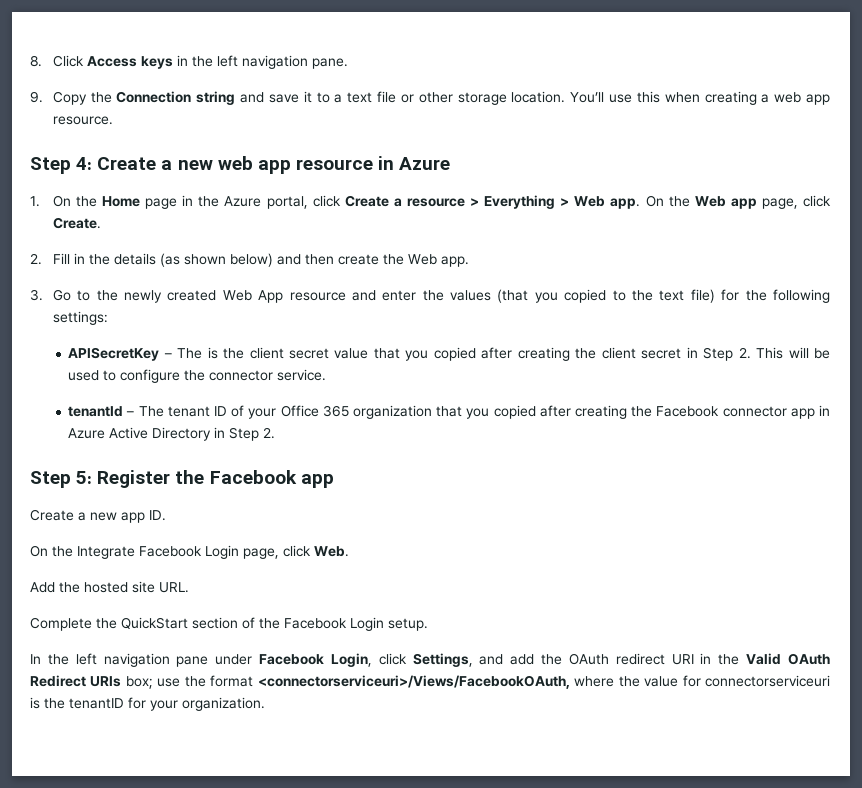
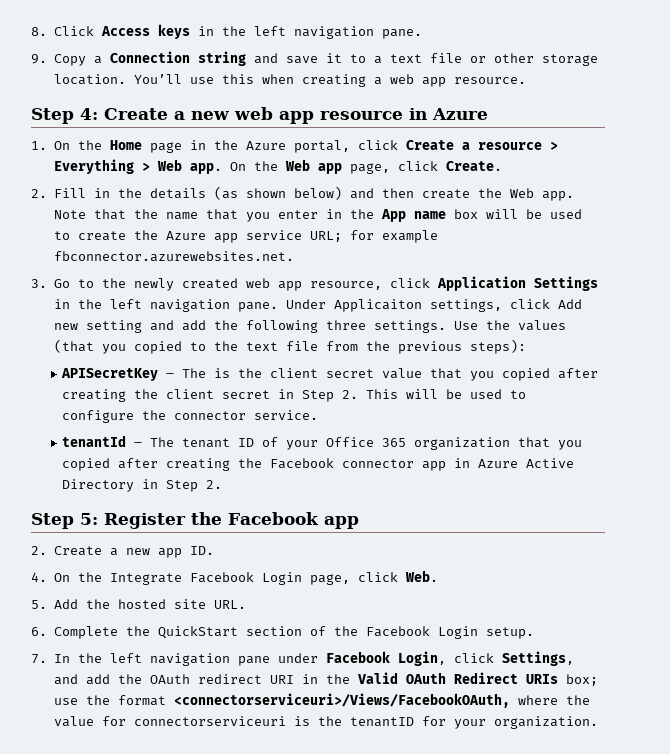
[90,92,112,103] the -> [93,56,102,64] a
(469, 261) none -> [53,209,582,222] [53,230,438,243] [53,251,294,262] Note that the name that you enter in the App name box will be used to create the Azure app service URL; for example fbconnector.azurewebsites.net.
[222,290,417,303] Web App resource and enter -> [245,276,598,291] [53,299,582,312] [53,320,478,333] web app resource, click Application Settings in the left navigation pane. Under Applicaiton settings, click Add new setting and add the following three settings. Use
[690,289,830,303] [52,311,108,325] file) for the following settings: -> [285,339,526,354] file from the previous steps):
(334, 481) none -> [31,546,47,555] 2.
(166, 515) none -> [31,572,47,582] 4.
(349, 551) none -> [31,600,47,609] 5.
(189, 587) none -> [31,627,47,636] 6.
(428, 624) none -> [31,654,47,664] 7.

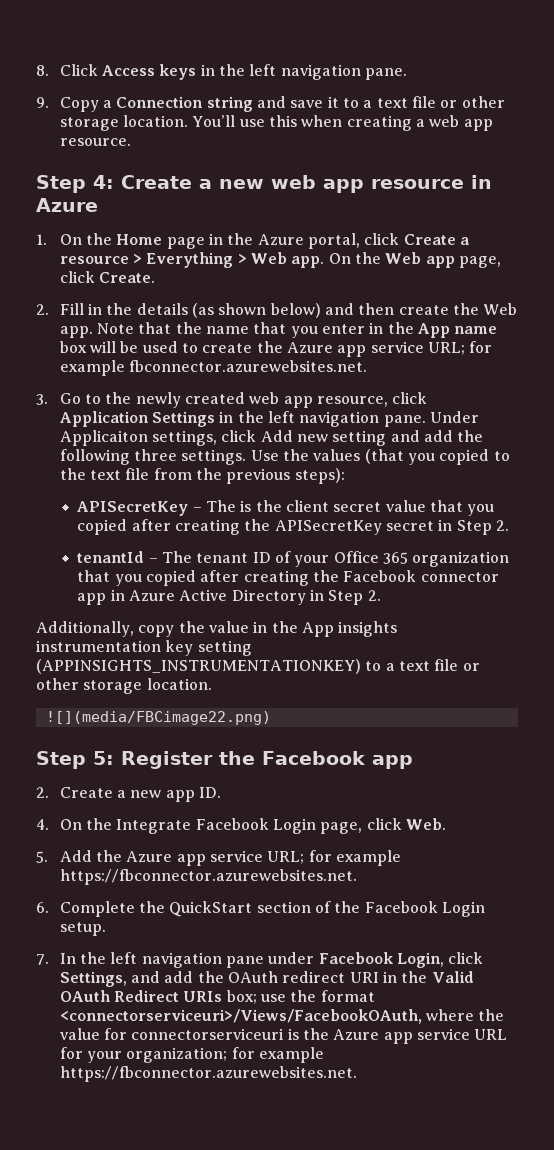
[166,389,215,399] client -> [274,520,382,535] APISecretKey
[366,389,527,399] [62,410,319,423] This will be used to configure the connector service. -> (509, 525) none
(223, 484) none -> [36,621,398,637] [36,640,252,656] [36,659,480,674] [36,678,212,694] [45,711,271,725] // Additionally, copy the value in the App insights instrumentation key setting (APPINSIGHTS_INSTRUMENTATIONKEY) to a text file or other storage location. // ![](media/FBCimage22.png)
[117,599,246,609] hosted site URL. -> [126,850,401,866] [59,869,357,885] Azure app service URL; for example https://fbconnector.azurewebsites.net.
[349,716,598,729] tenantID for your organization. -> [333,1028,508,1044] [59,1047,324,1063] [59,1066,357,1082] Azure app service URL for your organization; for example https://fbconnector.azurewebsites.net.

